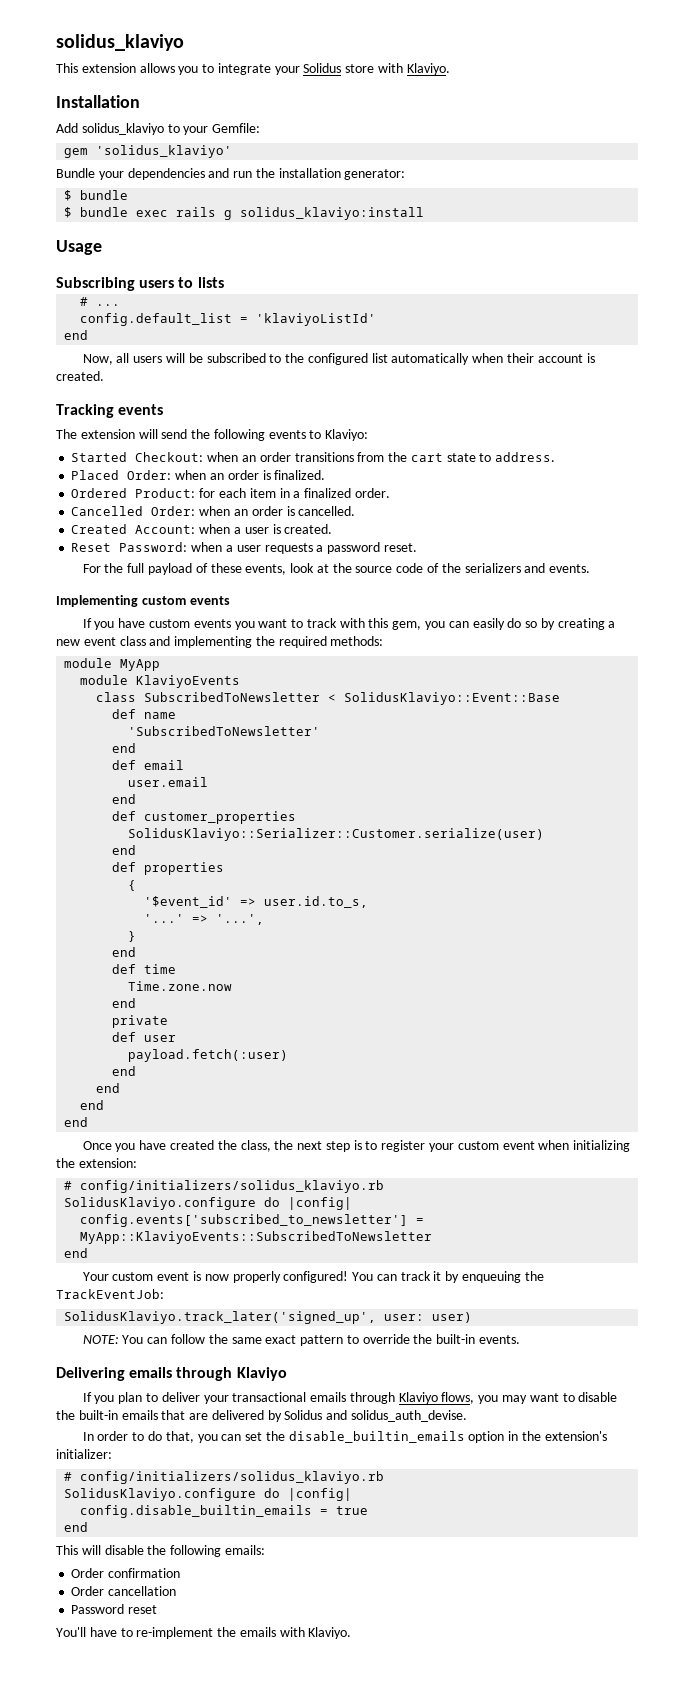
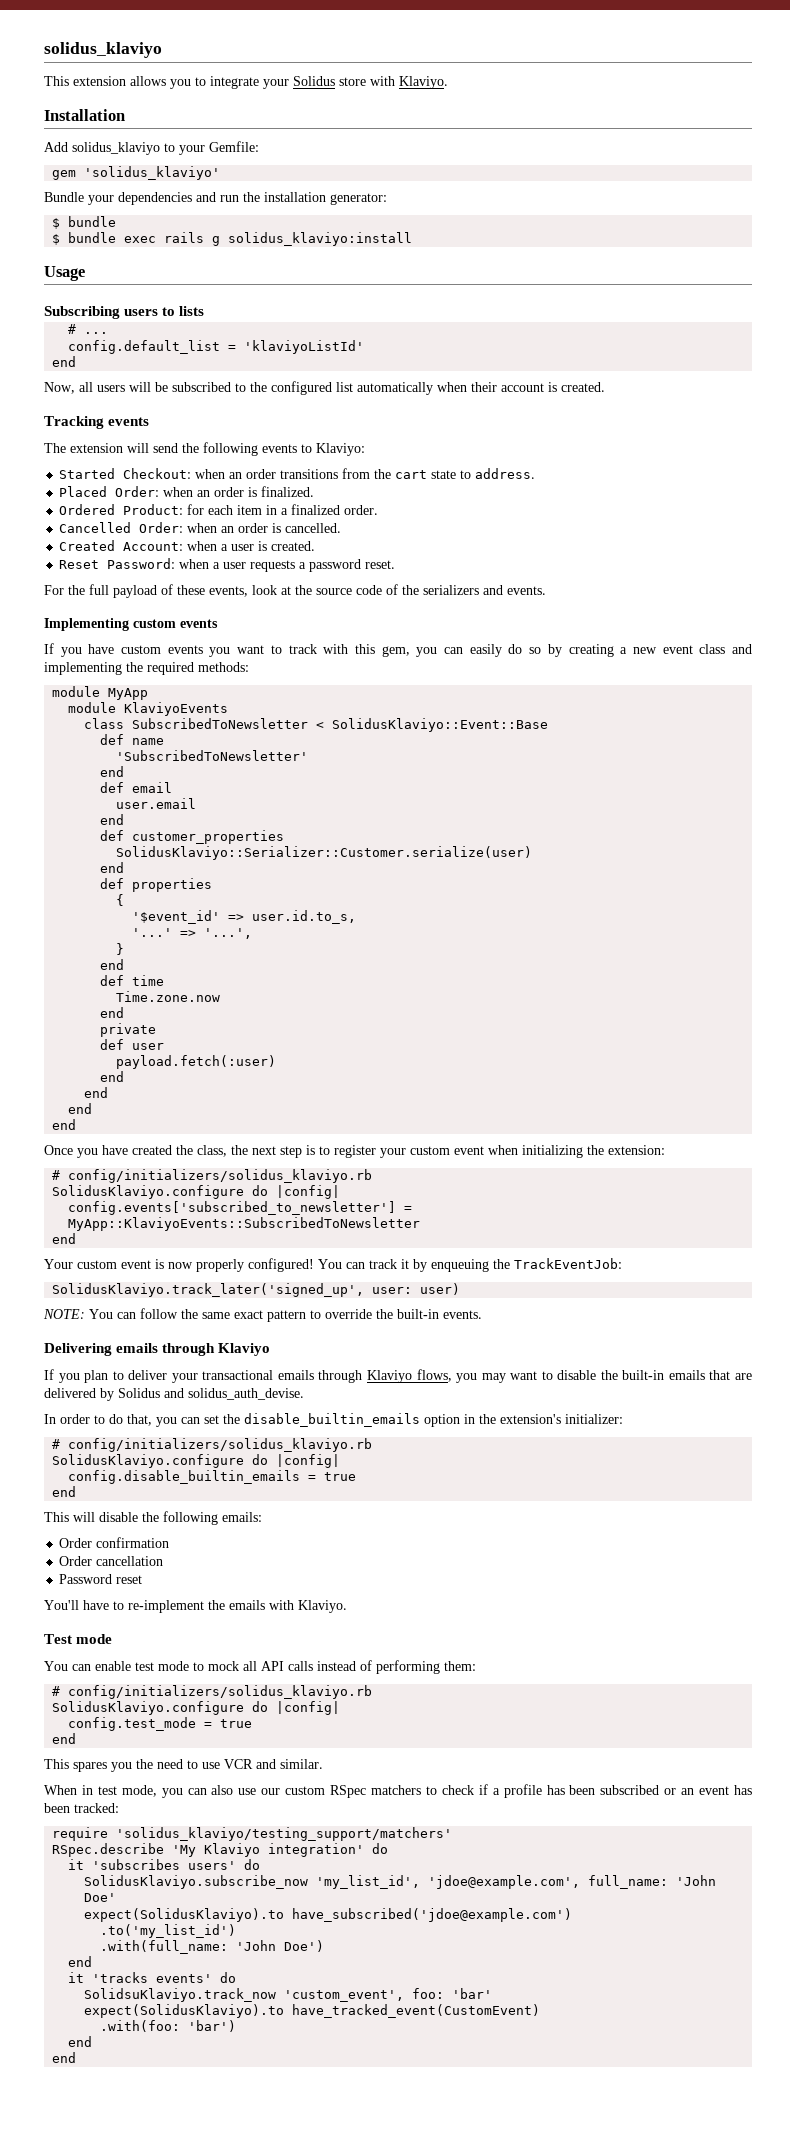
(352, 1633) none -> [44,1634,113,1644] [44,1660,476,1674] [52,1685,373,1699] [52,1701,341,1715] [68,1717,253,1731] [52,1733,77,1744] [44,1759,323,1772] [44,1784,753,1798] [44,1803,119,1813] [52,1827,453,1841] [52,1843,389,1857] [68,1859,261,1870] [84,1875,717,1889] [84,1893,117,1902] [84,1908,573,1922] [100,1924,237,1938] [100,1940,325,1954] [68,1956,93,1967] [68,1972,237,1983] [84,1988,493,2002] [84,2004,541,2018] [100,2020,237,2032] [68,2036,93,2047] [52,2052,77,2063] // Test mode // You can enable test mode to mock all API calls instead of performing them: // # config/initializers/solidus_klaviyo.rb // SolidusKlaviyo.configure do |config| // config.test_mode = true // end // This spares you the need to use VCR and similar. // When in test mode, you can also use our custom RSpec matchers to check if a profile has been subscribed or an event has been tracked: // require 'solidus_klaviyo/testing_support/matchers' // RSpec.describe 'My Klaviyo integration' do // it 'subscribes users' do // SolidusKlaviyo.subscribe_now 'my_list_id', 'jdoe@example.com', full_name: 'John Doe' // expect(SolidusKlaviyo).to have_subscribed('jdoe@example.com') // .to('my_list_id') // .with(full_name: 'John Doe') // end // it 'tracks events' do // SolidsuKlaviyo.track_now 'custom_event', foo: 'bar' // expect(SolidusKlaviyo).to have_tracked_event(CustomEvent) // .with(foo: 'bar') // end // end

